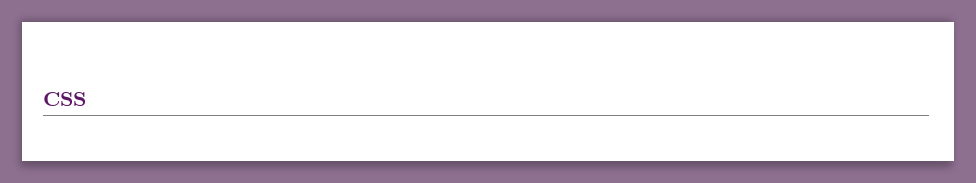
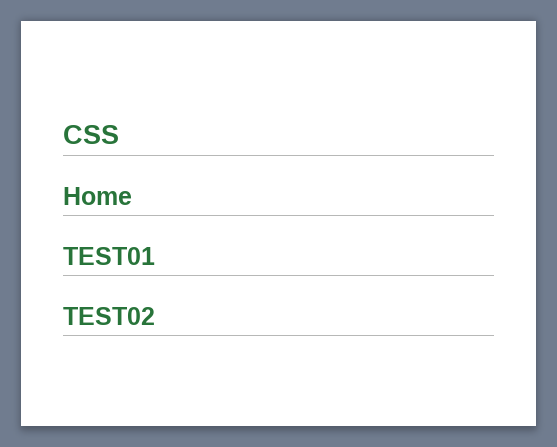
(86, 99) none -> [63,187,132,205] [63,247,155,265] [63,307,155,325] // Home // TEST01 // TEST02

